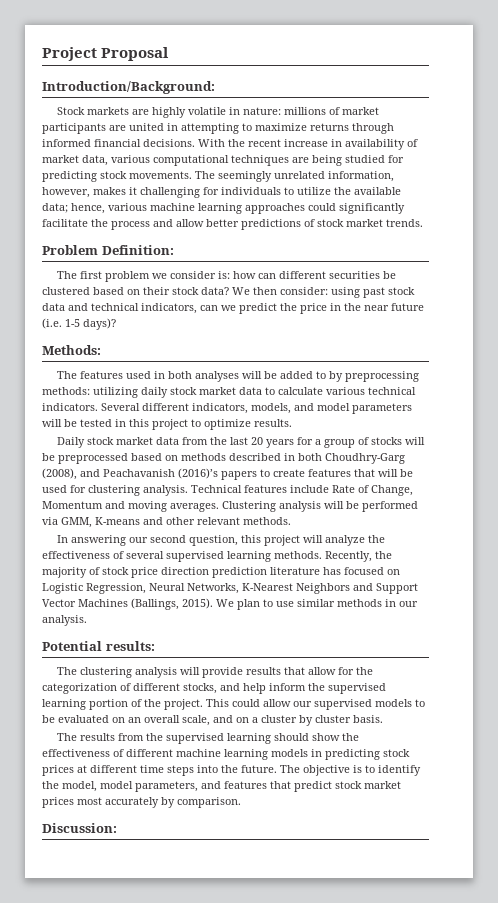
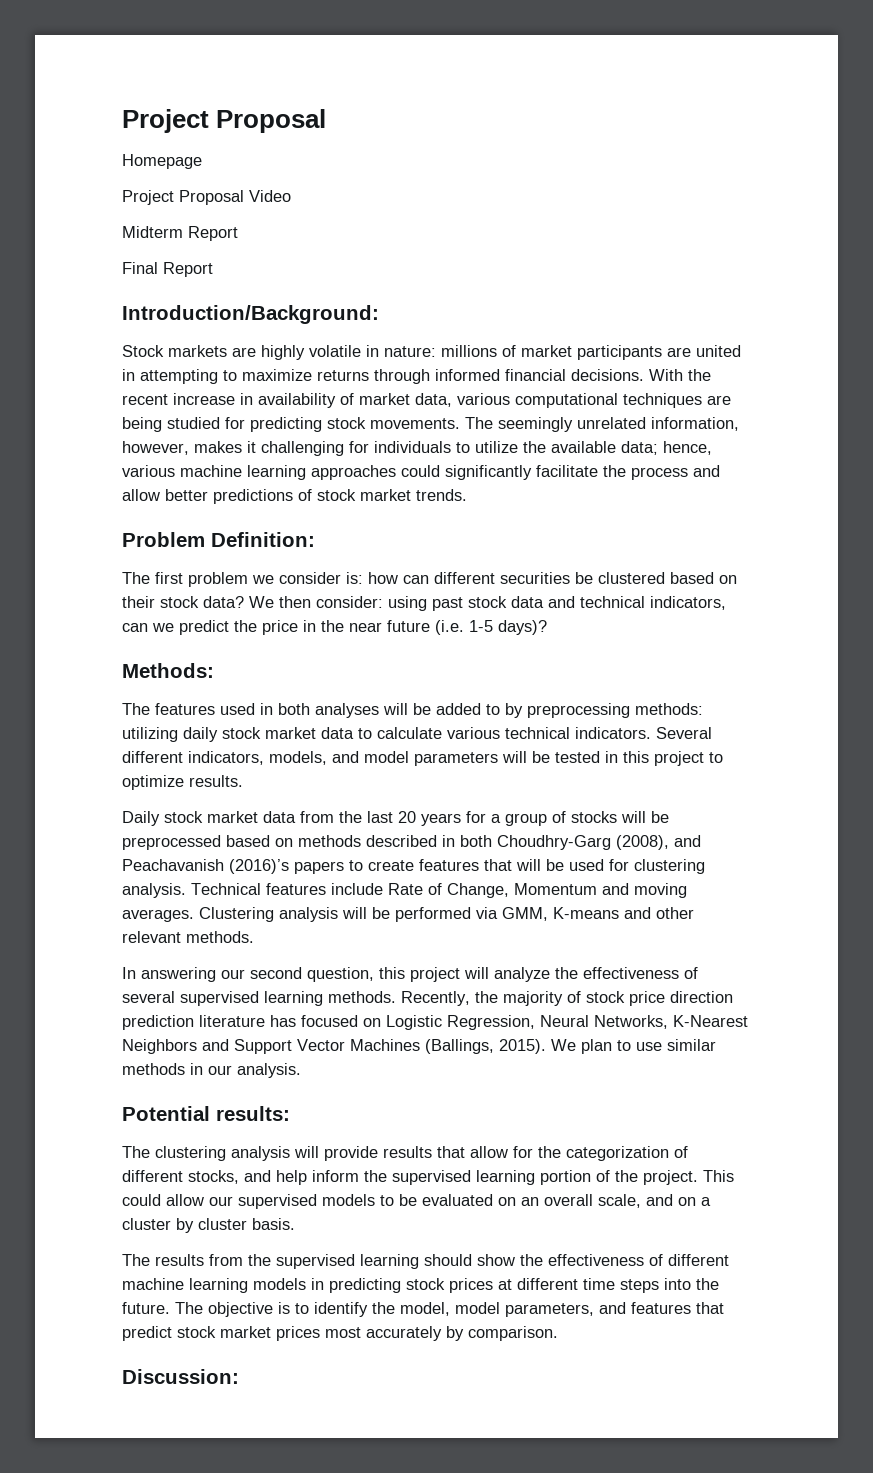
[42,47,170,61] Project Proposal -> [122,109,327,133] [122,154,202,169] [122,190,291,205] [122,226,238,241] [122,262,213,277] Project Proposal // Homepage // Project Proposal Video // Midterm Report // Final Report

